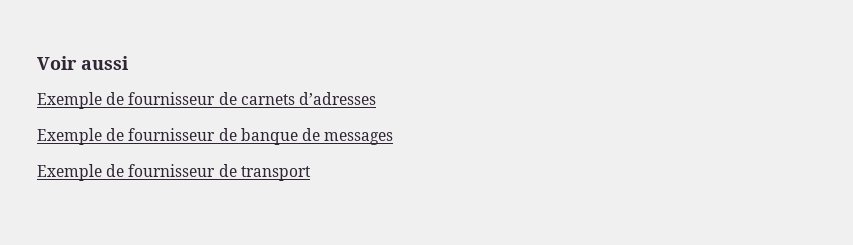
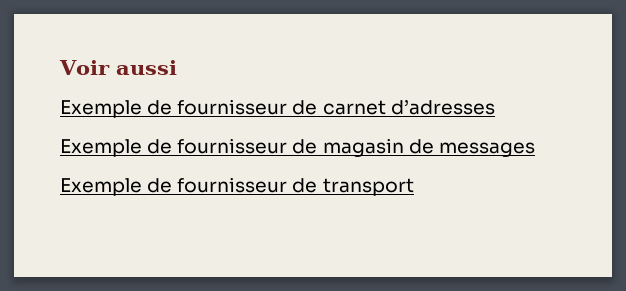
[240,94,295,105] carnets -> [322,100,386,115] carnet
[240,128,298,145] banque -> [322,138,404,157] magasin

